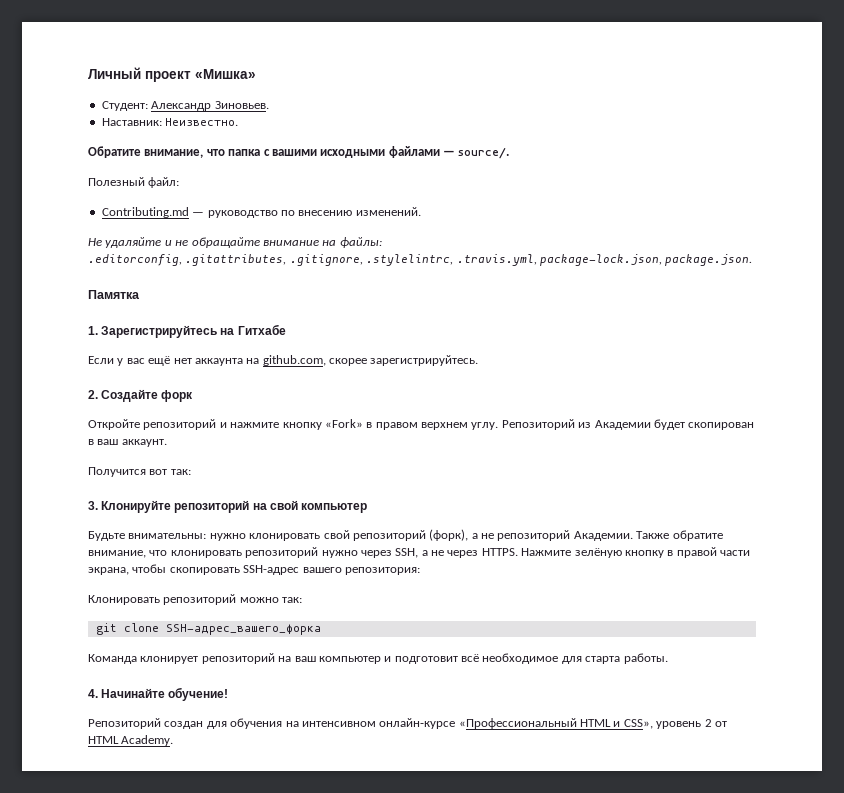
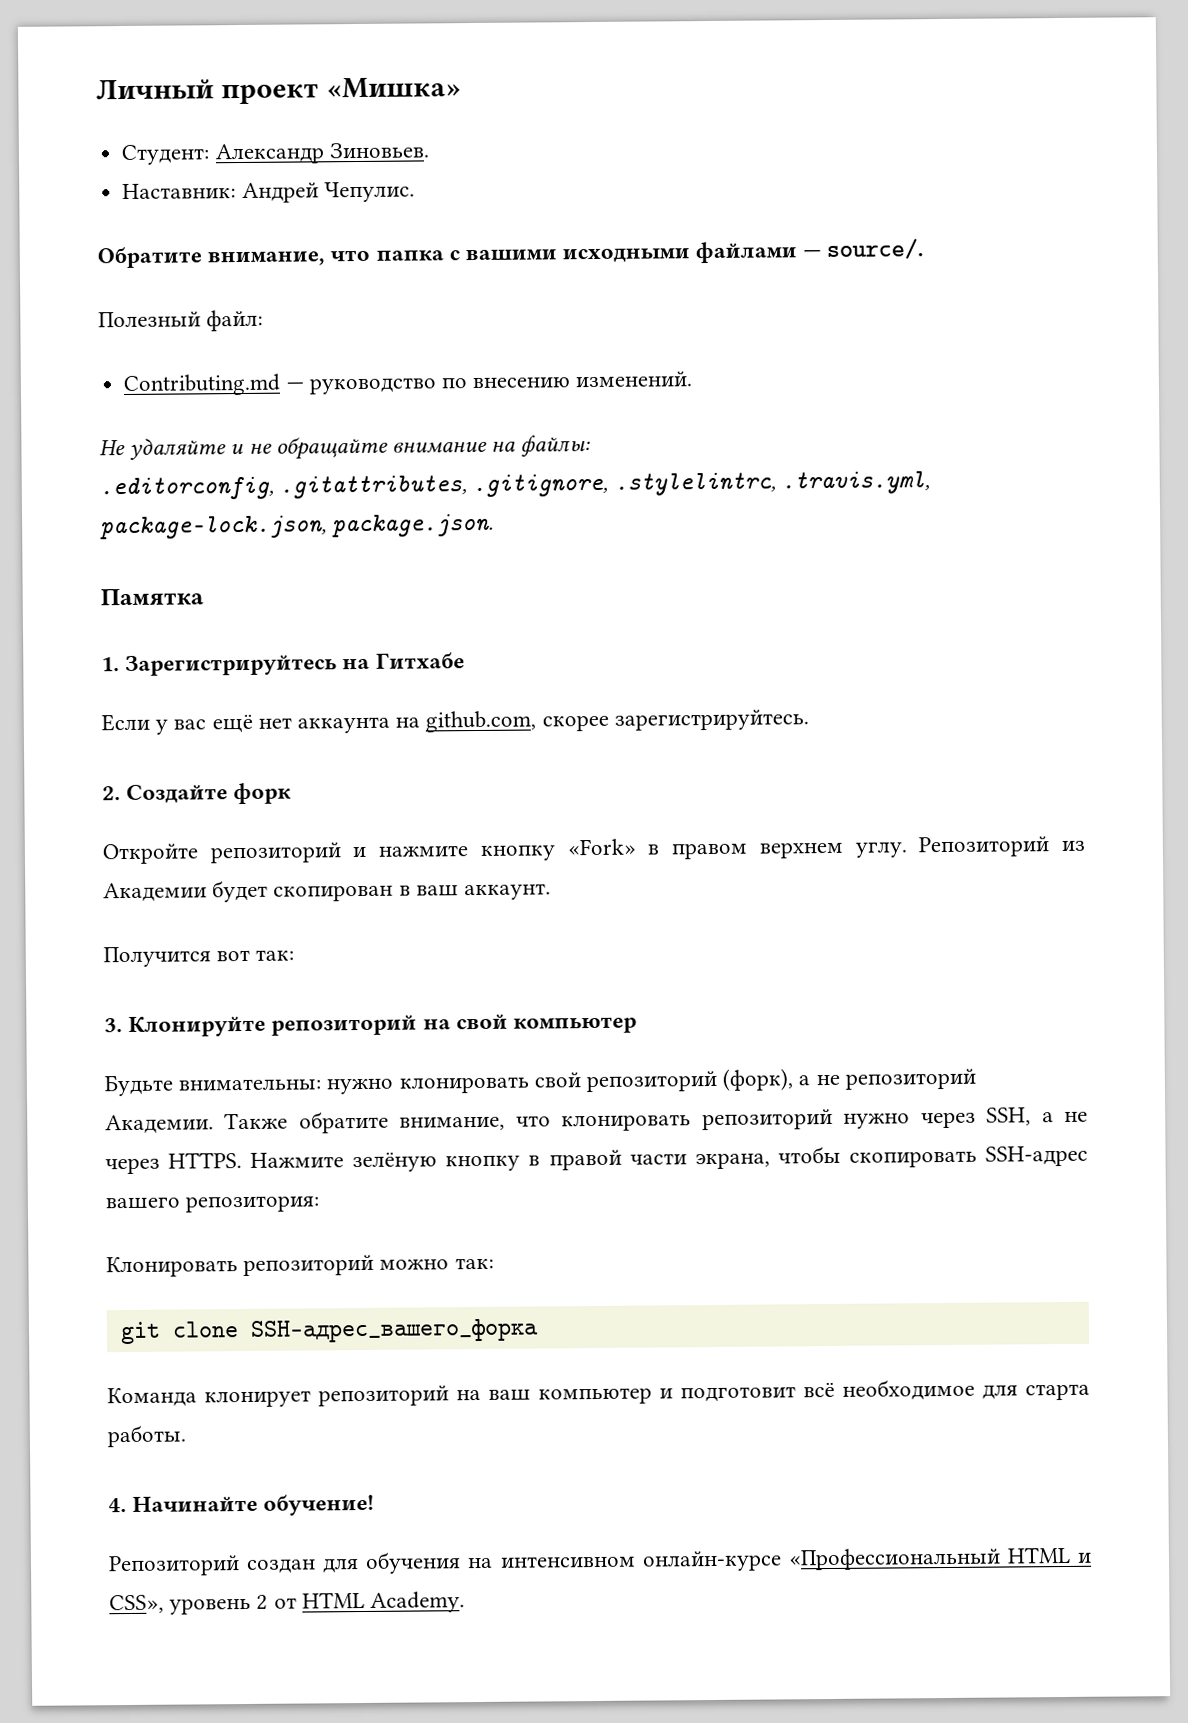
[165,118,239,126] Неизвестно. -> [241,181,415,203] Андрей Чепулис.

